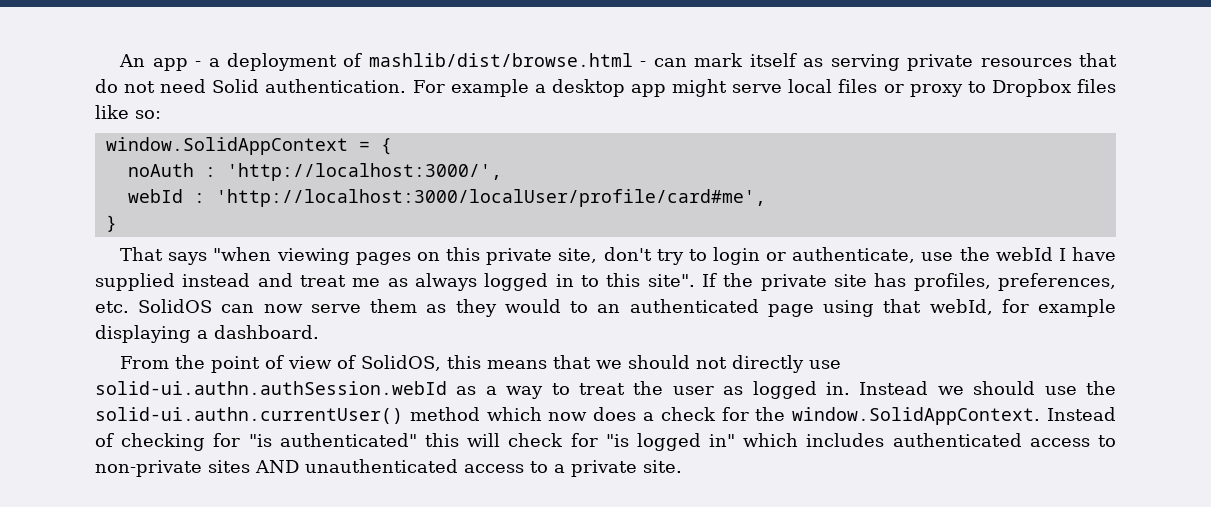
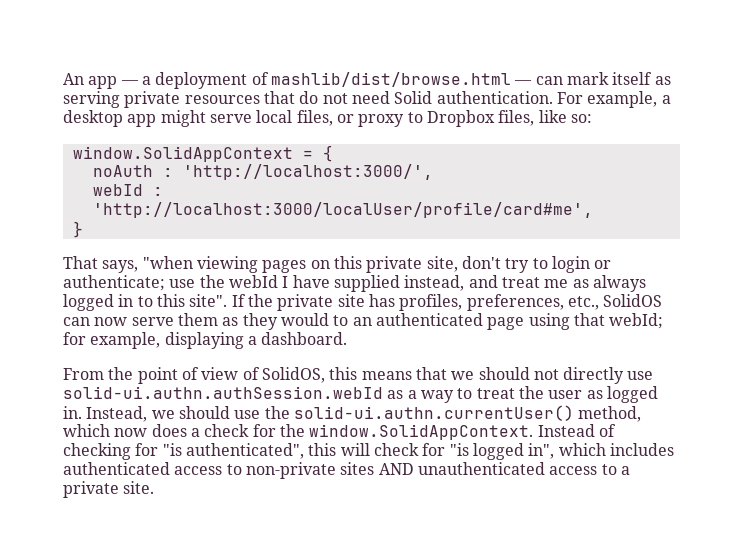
[195,61,202,67] - -> [120,80,139,85] —
[640,61,647,67] - -> [514,80,533,85] —
[450,79,529,97] example -> [587,91,658,108] example,
[838,79,878,93] files -> [296,110,333,126] files,
[1076,79,1116,93] files -> [498,110,535,126] files,
[168,252,208,265] says -> [102,260,139,273] says,
[792,247,916,263] authenticate, -> [63,275,165,291] authenticate;
[182,273,251,287] instead -> [404,275,465,291] instead,
[95,301,129,313] etc. -> [567,296,599,310] etc.,
[929,299,1117,317] webId, for example -> [609,313,664,329] [63,332,161,349] webId; for example,
[859,381,929,395] Instead -> [86,406,148,422] Instead,
[409,407,480,421] method -> [578,406,642,422] method,
[279,433,417,447] authenticated" -> [185,443,304,459] authenticated",
[709,434,736,447] in" -> [528,443,555,459] in",

